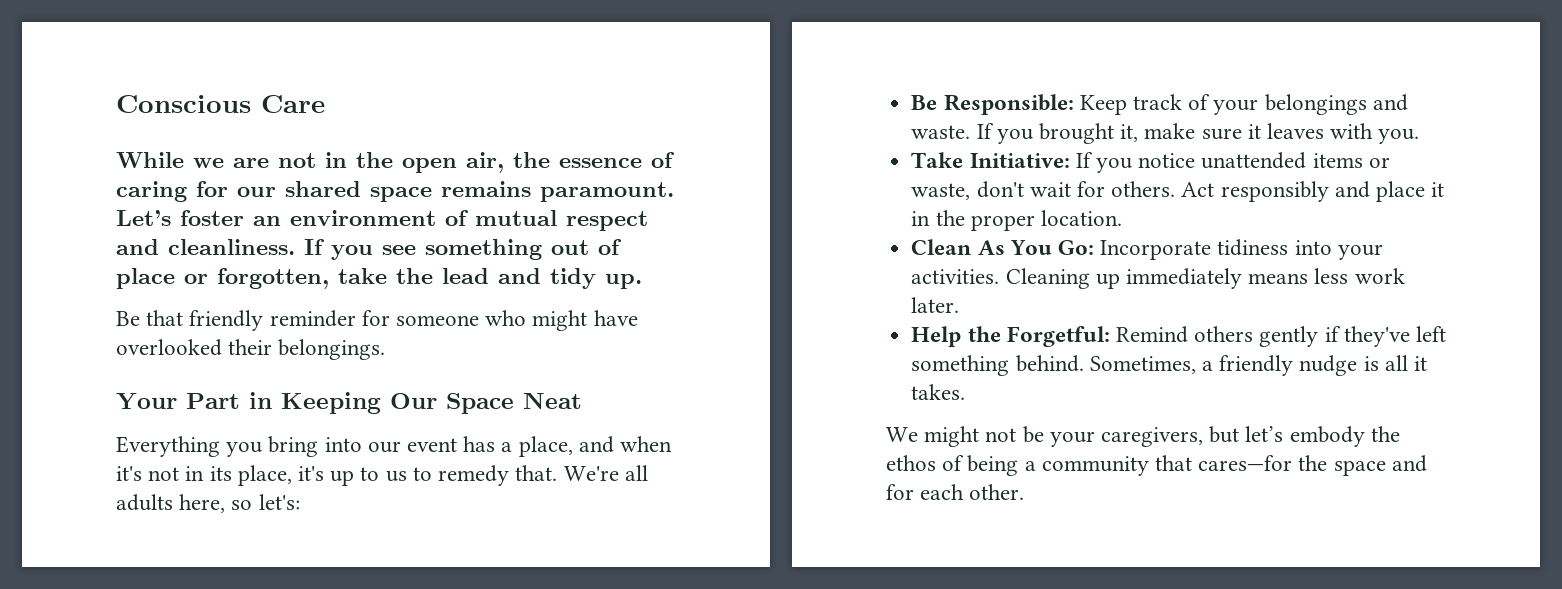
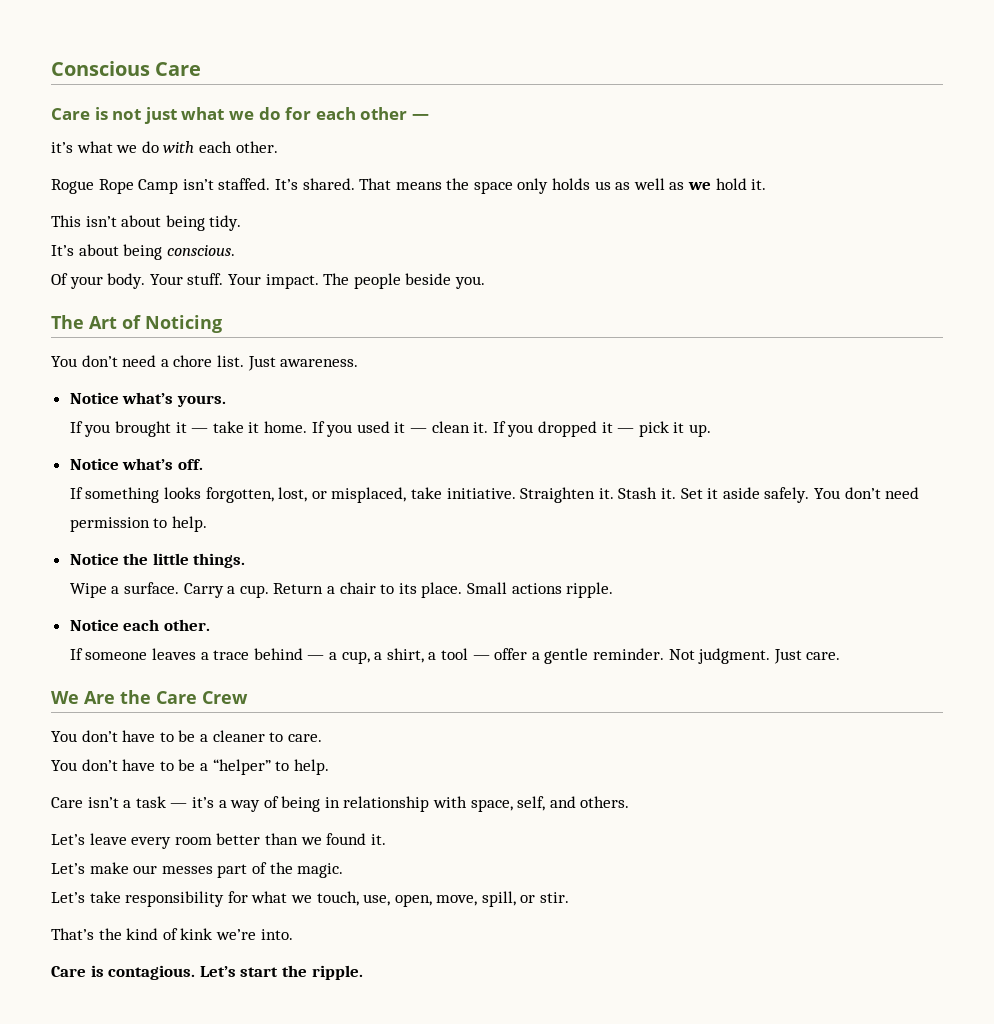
[116,152,675,173] [116,181,674,202] [116,210,648,231] [116,239,622,260] [116,268,642,289] [116,310,638,331] [116,339,386,360] [116,392,582,414] [116,436,673,457] [116,465,648,486] [116,494,300,513] [911,94,1408,115] [911,123,1420,144] [911,152,1390,173] [911,181,1445,202] [911,210,1122,231] [911,239,1383,260] [911,268,1405,289] [911,297,960,313] [911,326,1446,347] [911,355,1427,376] [911,384,966,400] [886,426,1400,447] [886,455,1427,476] [886,484,1025,500] While we are not in the open air, the essence of caring for our shared space remains paramount. Let’s foster an environment of mutual respect and cleanliness. If you see something out of place or forgotten, take the lead and tidy up. // Be that friendly reminder for someone who might have overlooked their belongings. // Your Part in Keeping Our Space Neat // Everything you bring into our event has a place, and when it's not in its place, it's up to us to remedy that. We're all adults here, so let's: // Be Responsible: Keep track of your belongings and waste. If you brought it, make sure it leaves with you. // Take Initiative: If you notice unattended items or waste, don't wait for others. Act responsibly and place it in the proper location. // Clean As You Go: Incorporate tidiness into your activities. Cleaning up immediately means less work later. // Help the Forgetful: Remind others gently if they've left something behind. Sometimes, a friendly nudge is all it takes. // We might not be your caregivers, but let’s embody the ethos of being a community that cares—for the space and for each other. -> [51,107,429,124] [51,141,278,153] [51,178,767,194] [51,215,242,231] [51,244,235,260] [51,273,485,289] [51,315,222,333] [51,355,359,371] [69,392,226,407] [69,421,711,437] [69,458,203,470] [69,487,920,503] [69,516,208,532] [69,553,246,568] [69,582,614,598] [69,619,210,631] [69,648,841,664] [51,690,248,704] [51,730,322,742] [51,759,329,775] [51,796,630,812] [51,833,386,849] [51,862,344,878] [51,891,570,907] [51,928,293,940] [51,965,363,980] Care is not just what we do for each other — // it’s what we do with each other. // Rogue Rope Camp isn’t staffed. It’s shared. That means the space only holds us as well as we hold it. // This isn’t about being tidy. // It’s about being conscious. // Of your body. Your stuff. Your impact. The people beside you. // The Art of Noticing // You don’t need a chore list. Just awareness. // Notice what’s yours. // If you brought it — take it home. If you used it — clean it. If you dropped it — pick it up. // Notice what’s off. // If something looks forgotten, lost, or misplaced, take initiative. Straighten it. Stash it. Set it aside safely. You don’t need permission to help. // Notice the little things. // Wipe a surface. Carry a cup. Return a chair to its place. Small actions ripple. // Notice each other. // If someone leaves a trace behind — a cup, a shirt, a tool — offer a gentle reminder. Not judgment. Just care. // We Are the Care Crew // You don’t have to be a cleaner to care. // You don’t have to be a “helper” to help. // Care isn’t a task — it’s a way of being in relationship with space, self, and others. // Let’s leave every room better than we found it. // Let’s make our messes part of the magic. // Let’s take responsibility for what we touch, use, open, move, spill, or stir. // That’s the kind of kink we’re into. // Care is contagious. Let’s start the ripple.

